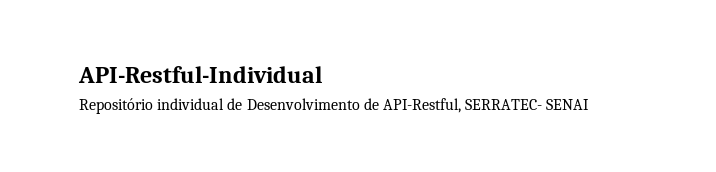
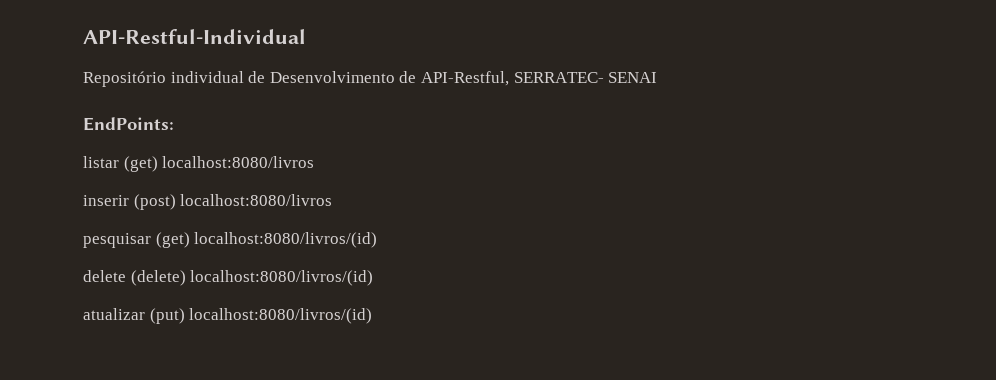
(590, 104) none -> [83,117,174,131] [83,156,315,172] [83,194,333,210] [83,232,378,248] [83,270,374,286] [83,308,373,324] // EndPoints: // listar (get) localhost:8080/livros // inserir (post) localhost:8080/livros // pesquisar (get) localhost:8080/livros/(id) // delete (delete) localhost:8080/livros/(id) // atualizar (put) localhost:8080/livros/(id)

